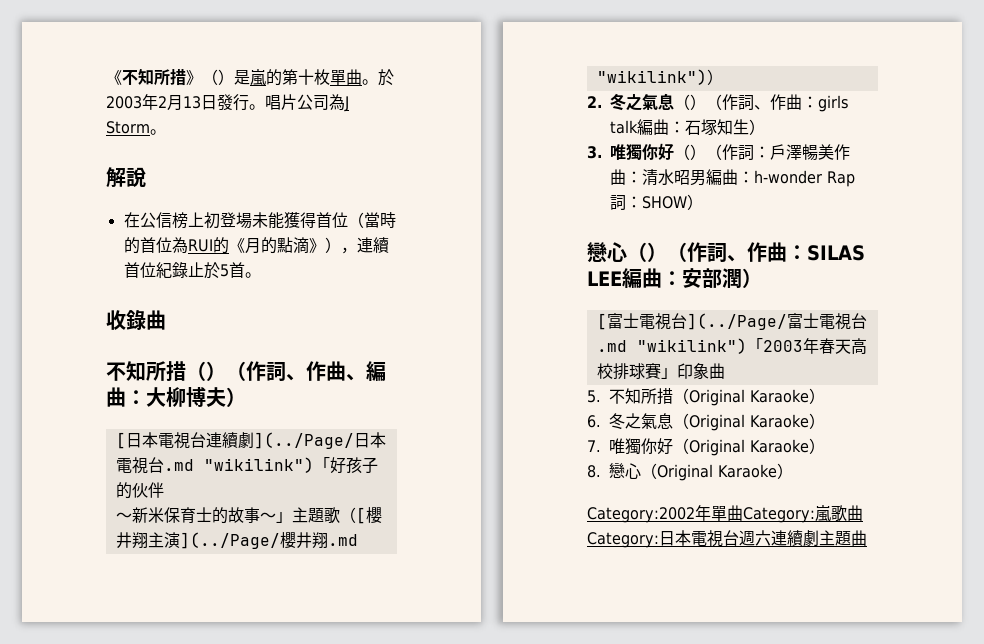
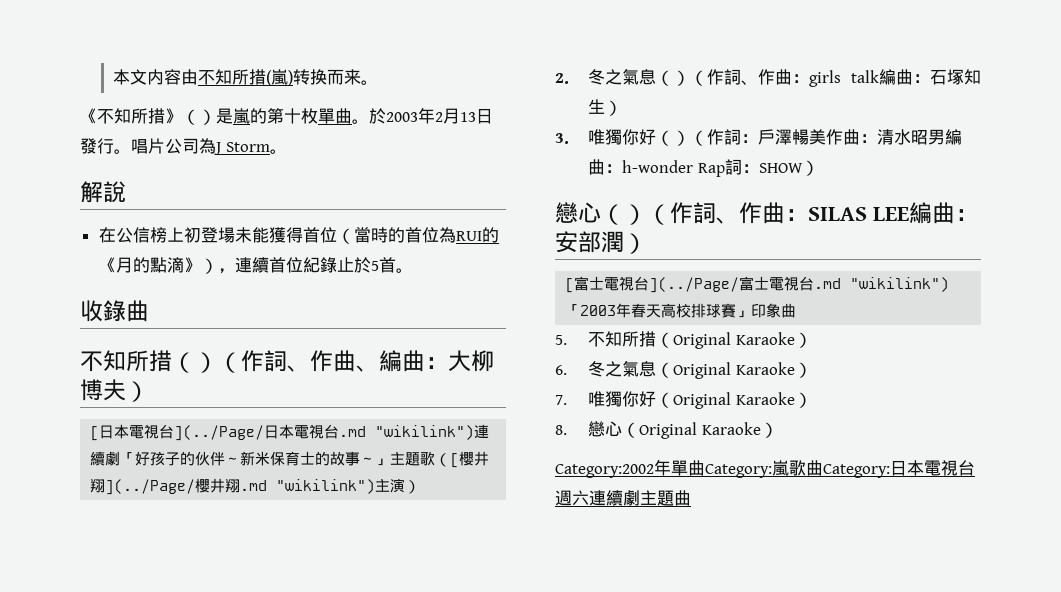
(106, 77) none -> [113,69,379,86] 本文内容由不知所措(嵐)转换而来。 //
[205,432,254,449] 連續劇 -> (175, 431) none
(314, 465) none -> [474,424,490,439] [90,451,121,466] 連續劇
(164, 490) // -> (226, 458) none
[147,532,180,548] 主演 -> (106, 485) none
(707, 77) none -> [375,478,406,493] 主演

